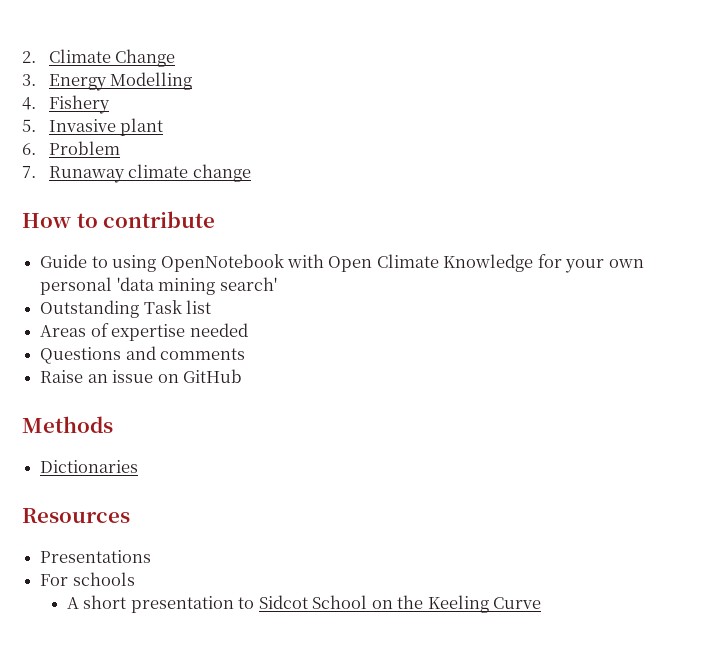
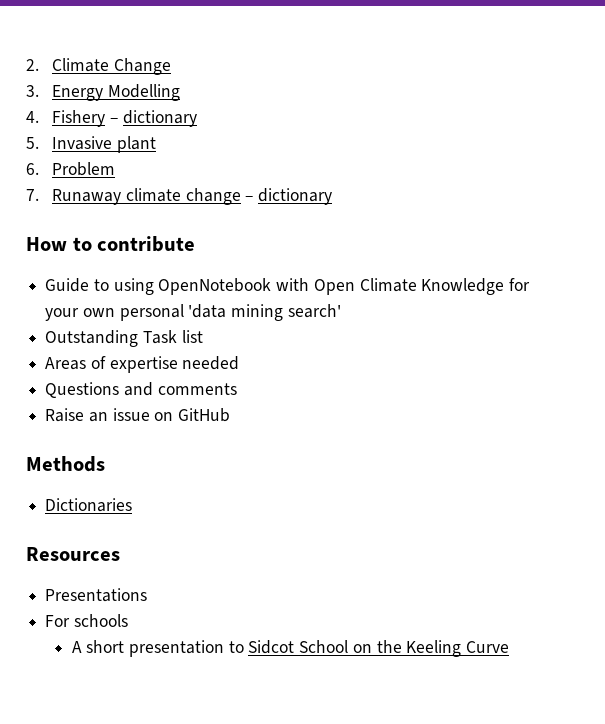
(110, 104) none -> [110,110,197,127] – dictionary
(251, 173) none -> [245,188,333,205] – dictionary

